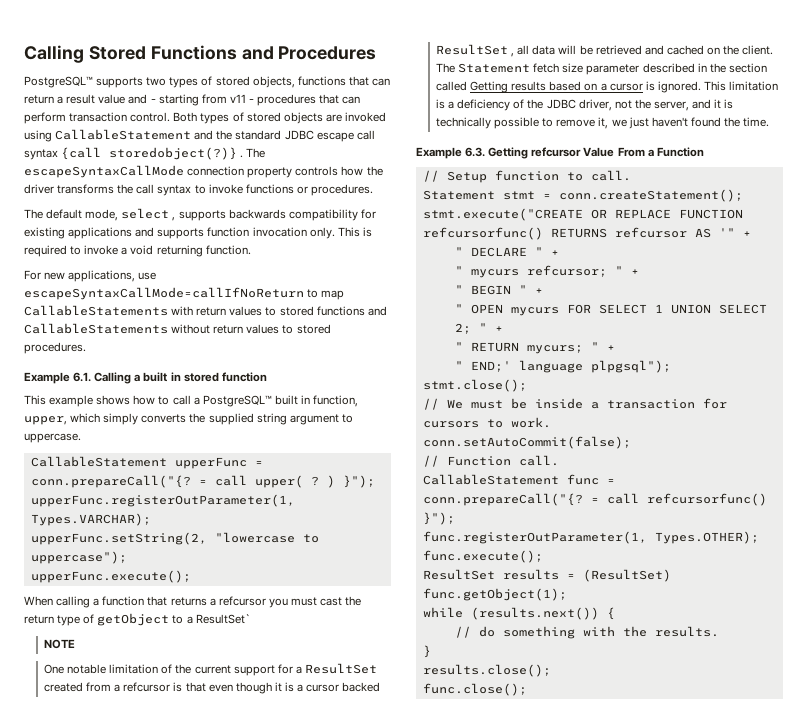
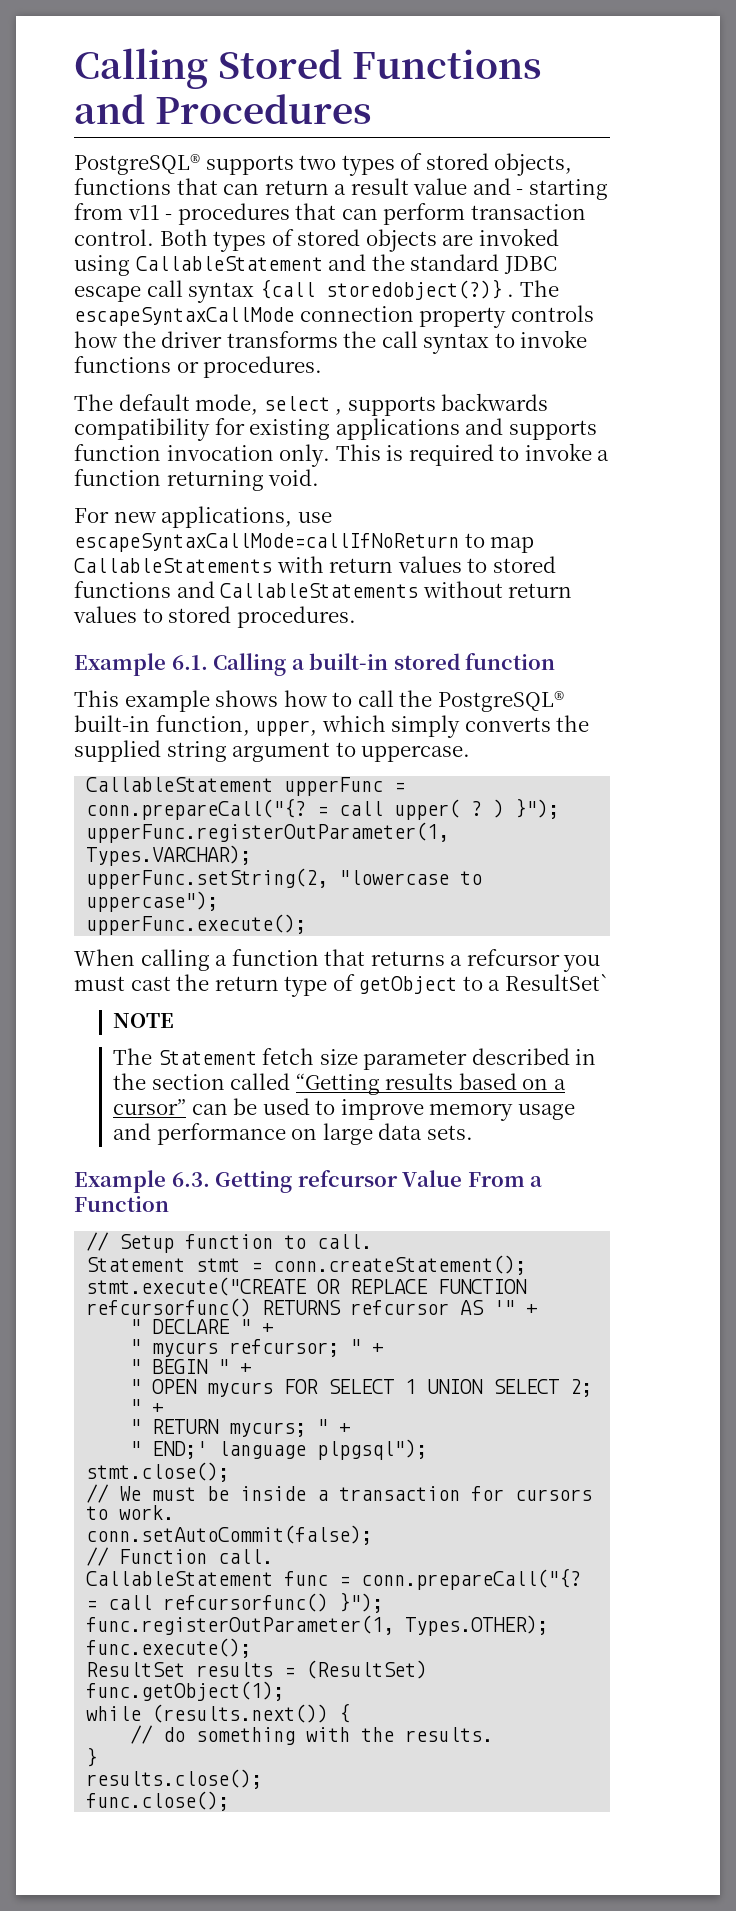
[24,76,93,88] PostgreSQL™ -> [74,154,200,175] PostgreSQL®
[130,245,251,257] void returning function. -> [74,469,320,491] function returning void.
[143,372,181,382] built in -> [309,653,389,670] built-in
[193,395,310,407] a PostgreSQL™ built in -> [399,690,564,712] [74,715,150,732] the PostgreSQL® built-in
[43,663,377,676] [43,682,381,694] [435,44,774,57] One notable limitation of the current support for a ResultSet created from a refcursor is that even though it is a cursor backed ResultSet , all data will be retrieved and cached on the client. -> (175, 1020) none
[470,81,509,93] Getting -> [295,1073,380,1095] “Getting
[609,81,779,93] [435,99,734,111] [435,117,770,129] cursor is ignored. This limitation is a deficiency of the JDBC driver, not the server, and it is technically possible to remove it, we just haven't found the time. -> [113,1098,575,1121] [113,1123,473,1145] cursor” can be used to improve memory usage and performance on large data sets.

